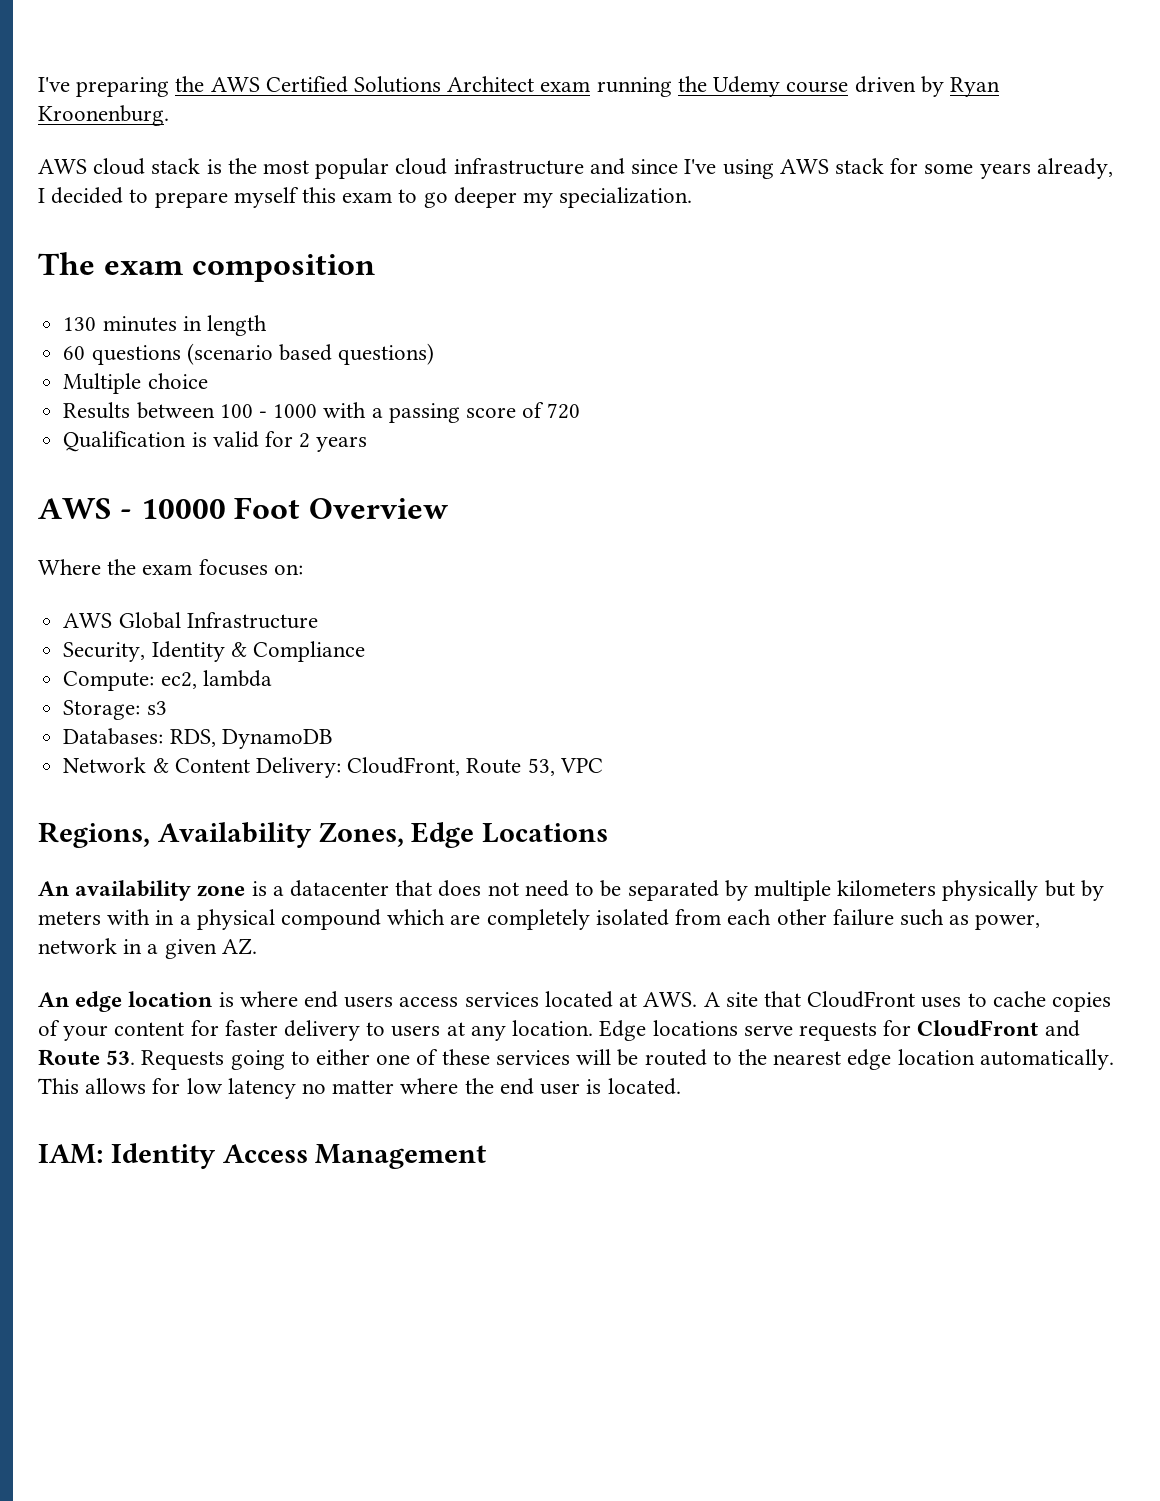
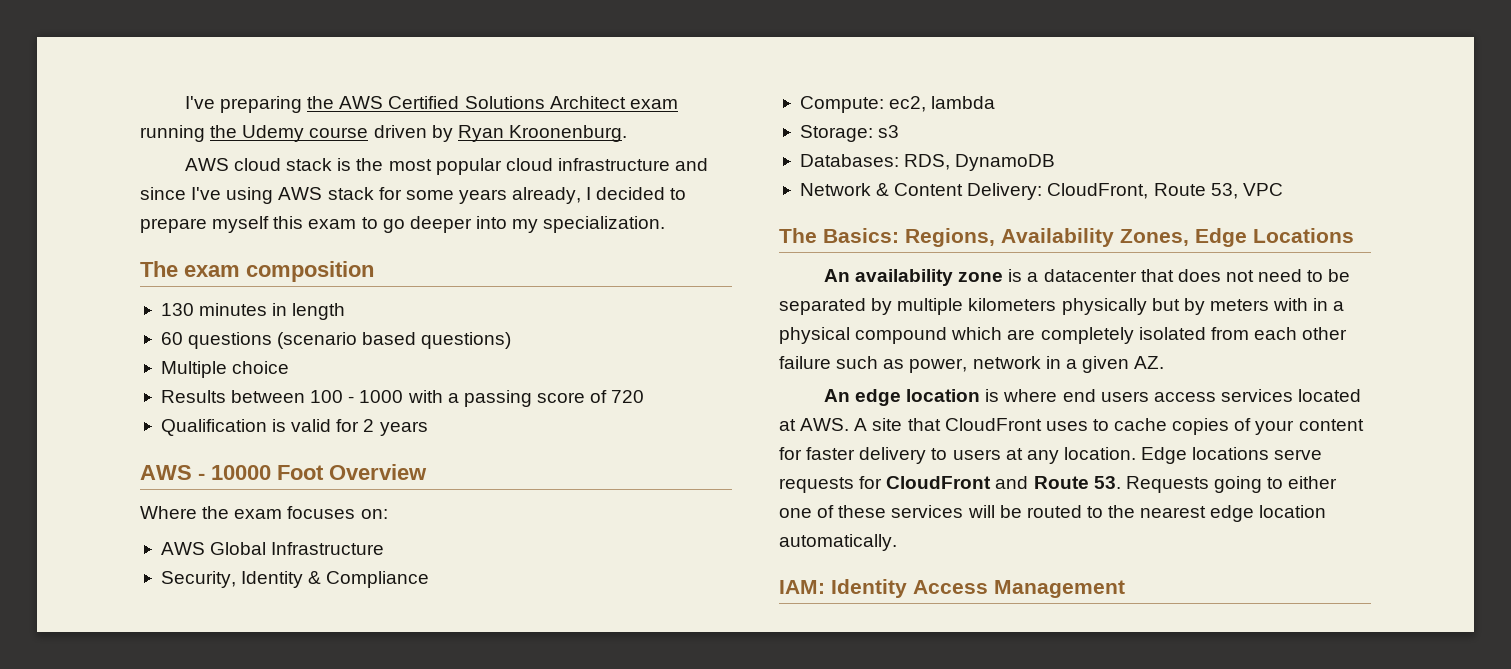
(517, 197) none -> [475,216,507,229] into
(603, 765) none -> [779,228,899,243] The Basics:
[38,1078,681,1099] This allows for low latency no matter where the end user is located. -> (897, 542) none

